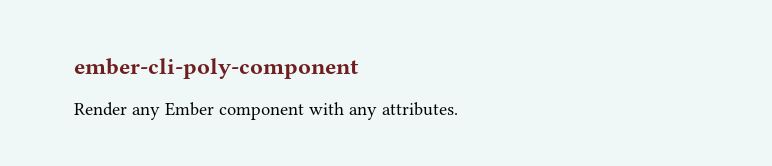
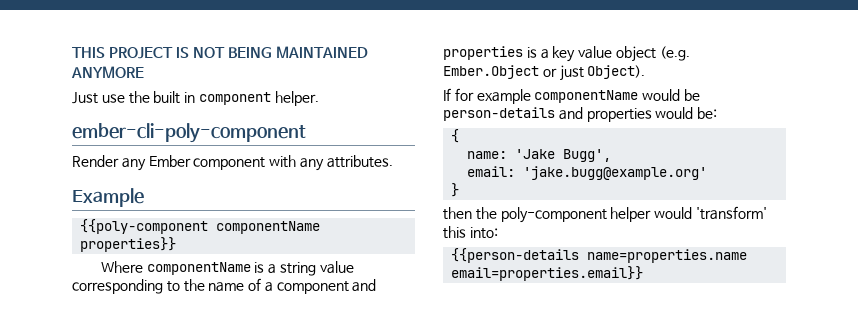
(74, 68) none -> [72,46,369,59] [71,66,144,78] [72,91,319,106] THIS PROJECT IS NOT BEING MAINTAINED ANYMORE // Just use the built in component helper. //
(458, 109) none -> [72,188,144,207] [80,219,321,234] [80,237,177,252] [100,261,354,276] [72,278,377,294] [443,46,690,62] [443,65,646,81] [443,88,700,104] [443,107,718,122] [451,129,460,143] [467,149,612,162] [467,166,708,180] [451,183,460,197] [443,206,767,223] [443,226,498,239] [451,248,748,263] [451,266,644,281] // Example // {{poly-component componentName properties}} // Where componentName is a string value corresponding to the name of a component and properties is a key value object (e.g. Ember.Object or just Object). // If for example componentName would be person-details and properties would be: // { // name: 'Jake Bugg', // email: 'jake.bugg@example.org' // } // then the poly-component helper would 'transform' this into: // {{person-details name=properties.name email=properties.email}}

